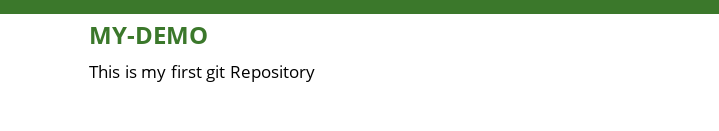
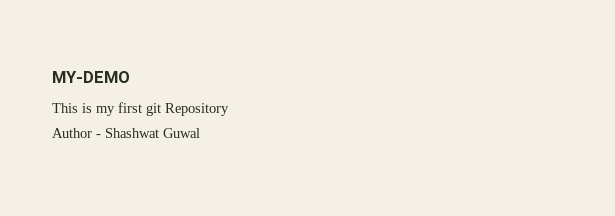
(315, 73) none -> [52,128,200,138] // Author - Shashwat Guwal

